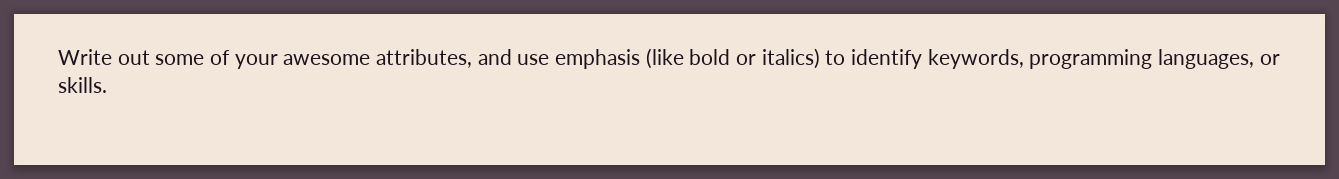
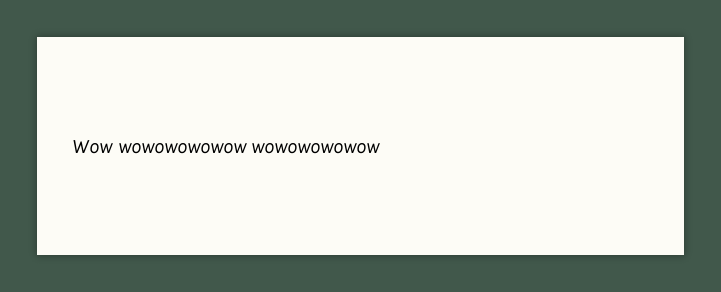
[58,48,1280,69] [58,77,107,93] Write out some of your awesome attributes, and use emphasis (like bold or italics) to identify keywords, programming languages, or skills. -> [72,140,381,154] Wow wowowowowow wowowowowow

